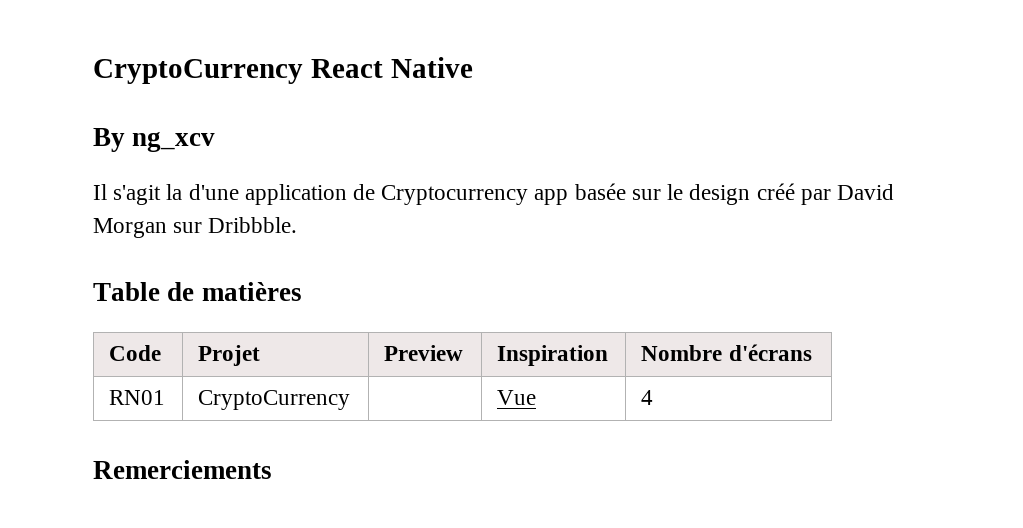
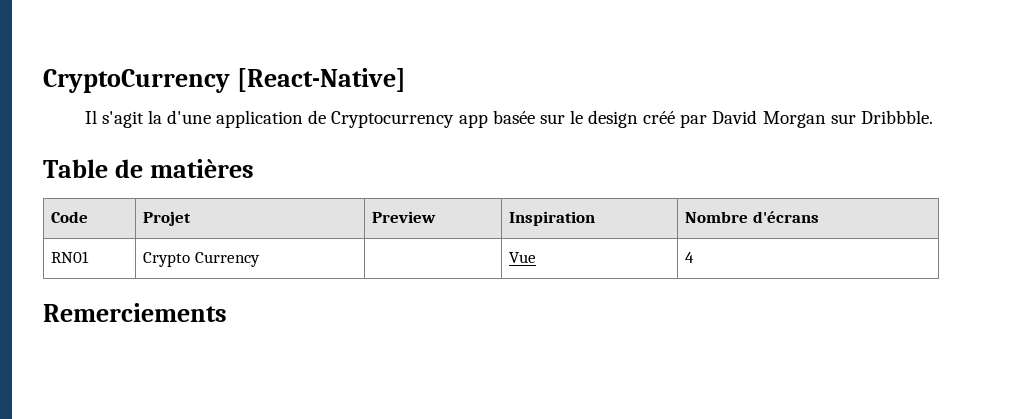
[93,57,473,84] [93,128,216,152] CryptoCurrency React Native // By ng_xcv -> [43,68,406,93] CryptoCurrency [React-Native]
[198,390,351,410] CryptoCurrency -> [143,252,260,267] Crypto Currency

